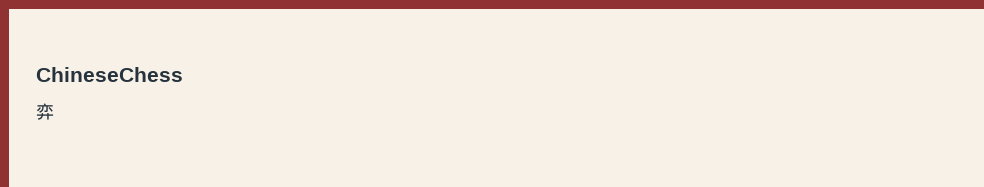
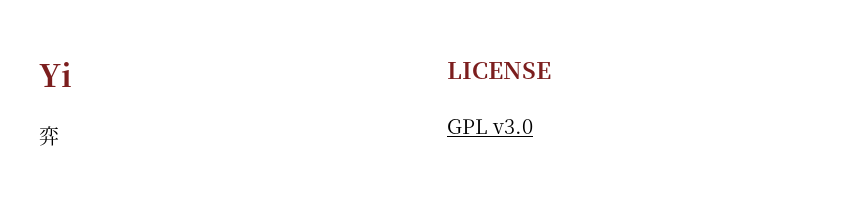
[36,67,183,82] ChineseChess -> [39,62,72,87] Yi
(54, 111) none -> [447,62,551,79] [447,119,534,134] // LICENSE // GPL v3.0

